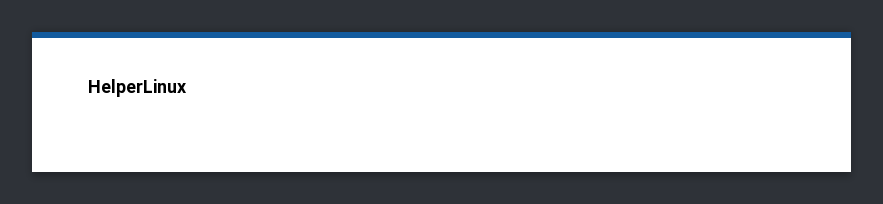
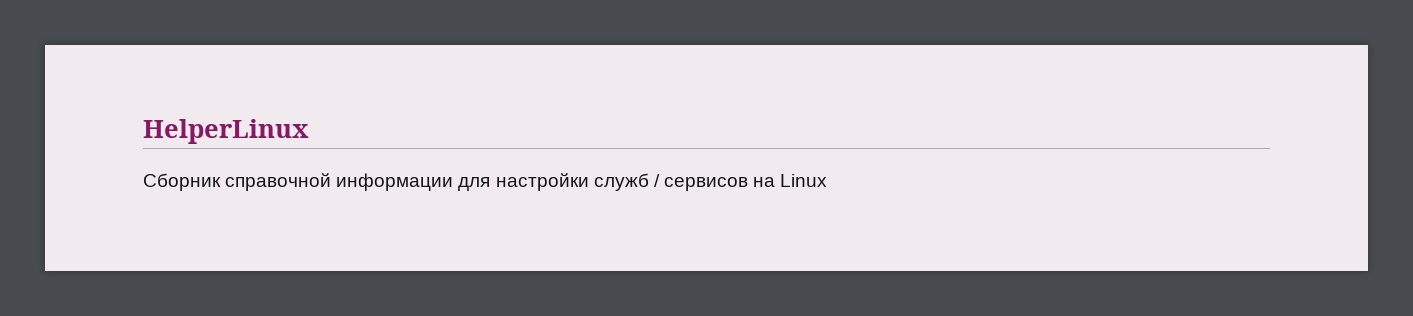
(187, 88) none -> [143,173,828,191] // Сборник справочной информации для настройки служб / сервисов на Linux

